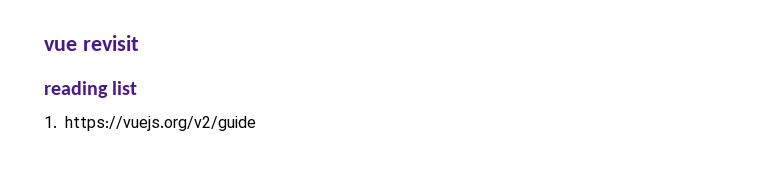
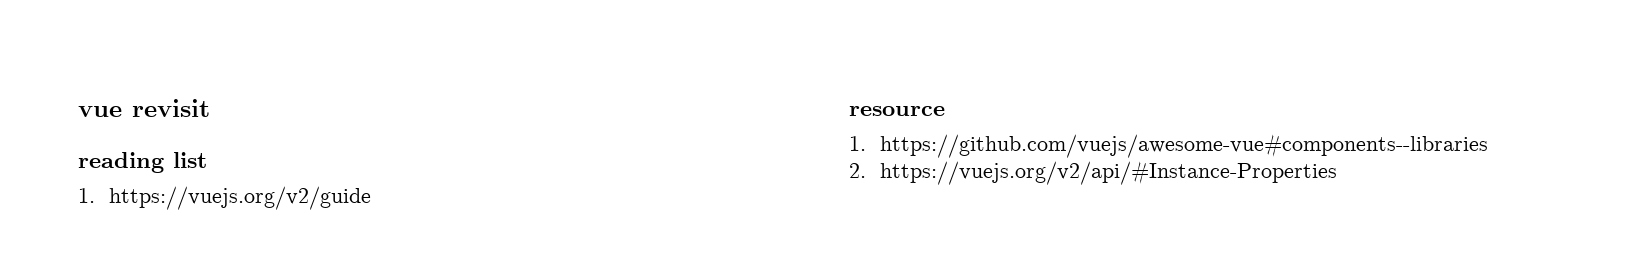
(257, 123) none -> [849,106,945,116] [849,134,1488,158] [849,161,1337,185] // resource // 1. https://github.com/vuejs/awesome-vue#components--libraries // 2. https://vuejs.org/v2/api/#Instance-Properties

